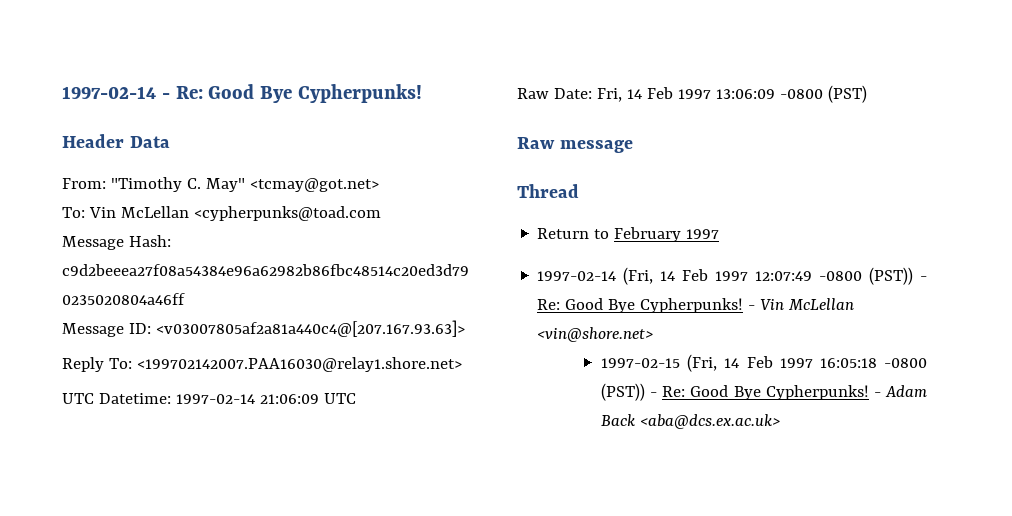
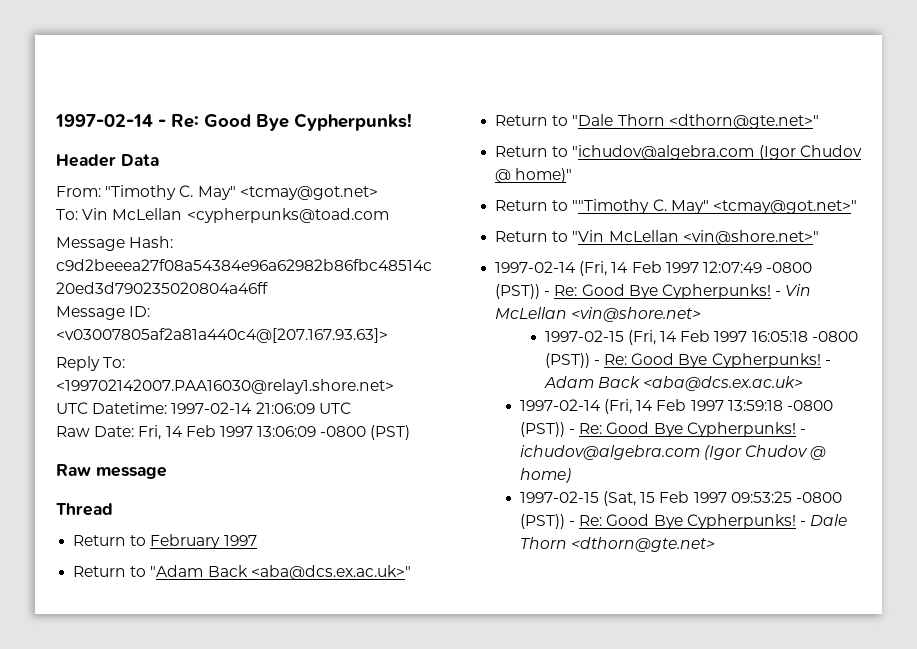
(720, 234) none -> [73,565,411,580] [495,114,819,129] [495,145,862,160] [495,168,573,183] [495,199,857,214] [495,230,819,245] // Return to "Adam Back <aba@dcs.ex.ac.uk>" // Return to "Dale Thorn <dthorn@gte.net>" // Return to "ichudov@algebra.com (Igor Chudov @ home)" // Return to ""Timothy C. May" <tcmay@got.net>" // Return to "Vin McLellan <vin@shore.net>"
(781, 421) none -> [519,399,833,414] [519,422,806,437] [519,445,827,460] [519,468,571,483] [519,491,842,506] [519,514,848,529] [519,537,716,552] // 1997-02-14 (Fri, 14 Feb 1997 13:59:18 -0800 (PST)) - Re: Good Bye Cypherpunks! - ichudov@algebra.com (Igor Chudov @ home) // 1997-02-15 (Sat, 15 Feb 1997 09:53:25 -0800 (PST)) - Re: Good Bye Cypherpunks! - Dale Thorn <dthorn@gte.net>

